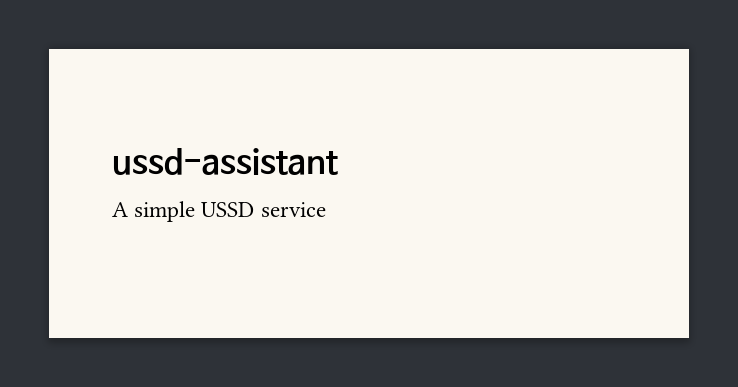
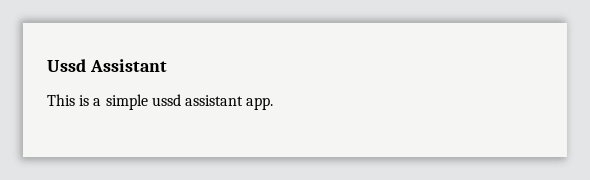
[112,148,338,175] [112,201,326,222] ussd-assistant // A simple USSD service -> [47,59,167,72] [47,94,274,110] Ussd Assistant // This is a simple ussd assistant app.

